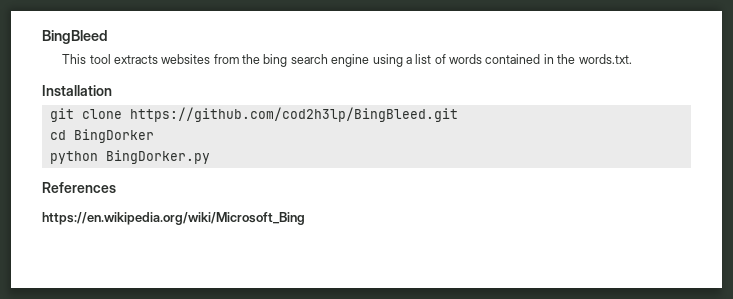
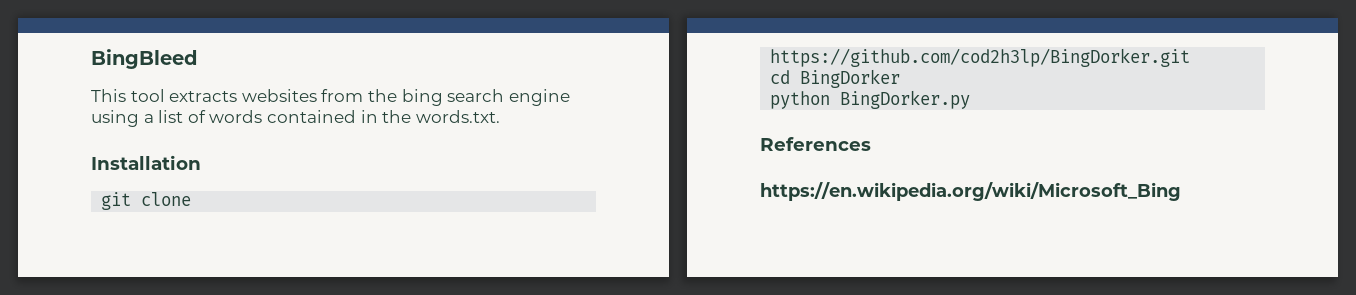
[129,107,458,122] https://github.com/cod2h3lp/BingBleed.git -> [770,48,1191,67] https://github.com/cod2h3lp/BingDorker.git

